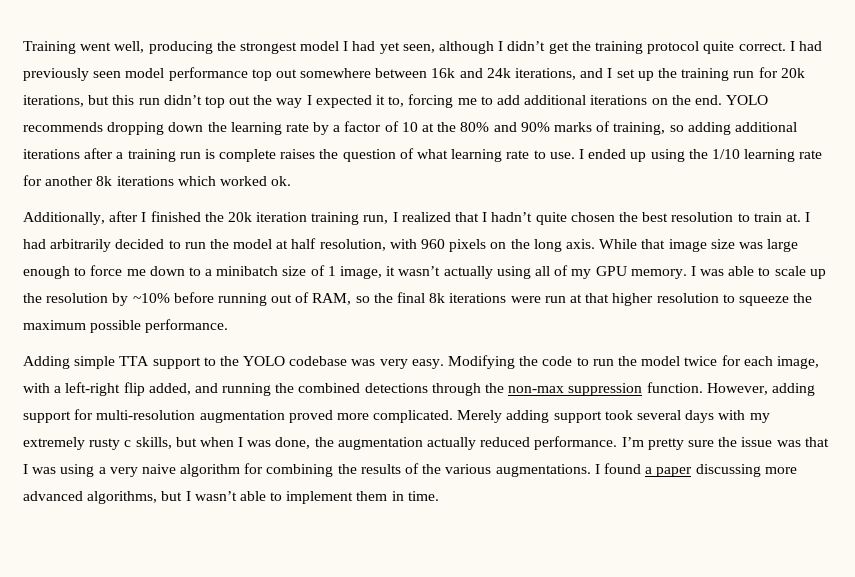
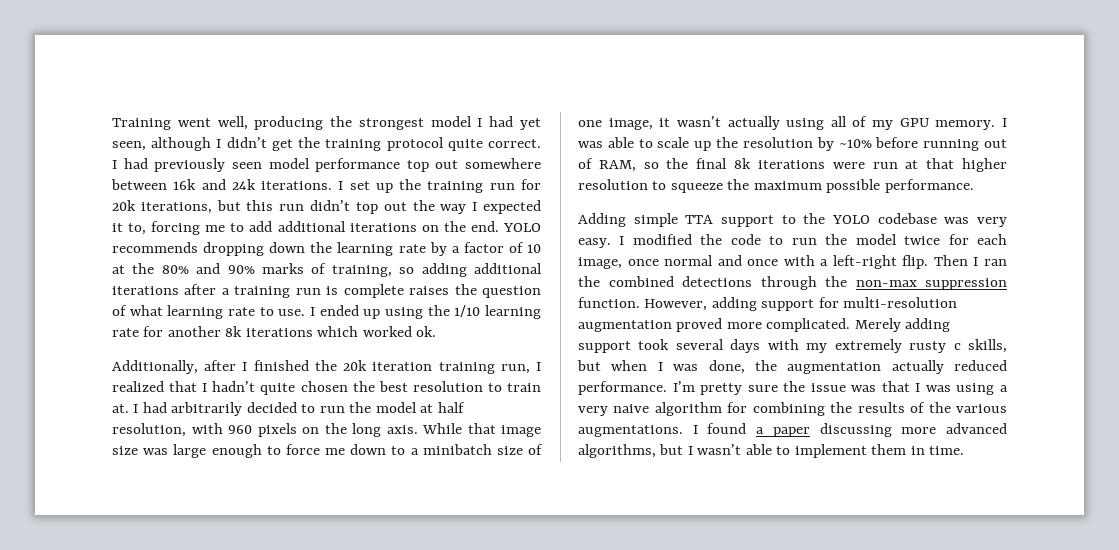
[515,68,604,80] iterations, and -> [261,181,333,190] iterations.
[327,266,336,276] 1 -> [578,120,602,127] one
[448,355,516,369] Modifying -> [619,234,692,245] I modified
[23,382,272,396] with a left-right flip added, and running -> [627,255,1007,269] once normal and once with a left-right flip. Then I ran

